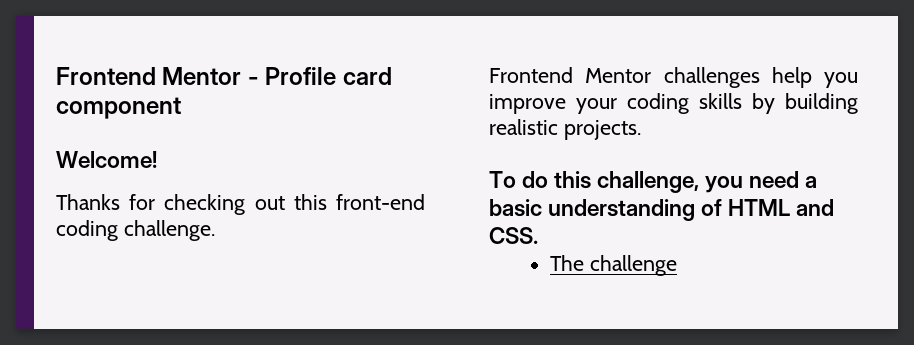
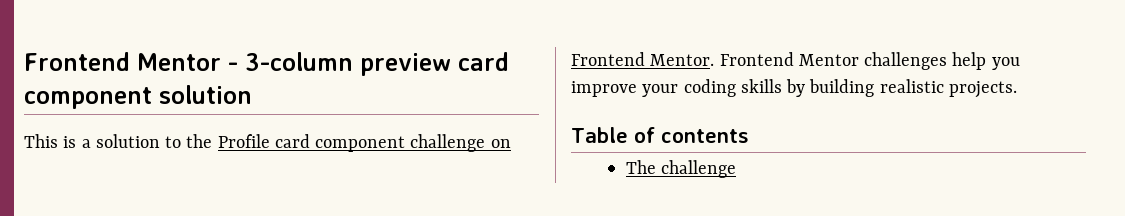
[265,67,392,85] [56,97,181,119] [56,151,157,168] [56,194,425,215] [56,220,215,241] Profile card component // Welcome! // Thanks for checking out this front-end coding challenge. // -> [244,52,509,76] [24,85,252,109] [24,134,511,152] [571,52,715,66] 3-column preview card component solution // This is a solution to the Profile card component challenge on Frontend Mentor.
[489,171,818,193] [489,199,835,221] [489,227,538,244] To do this challenge, you need a basic understanding of HTML and CSS. -> [571,127,749,143] Table of contents

